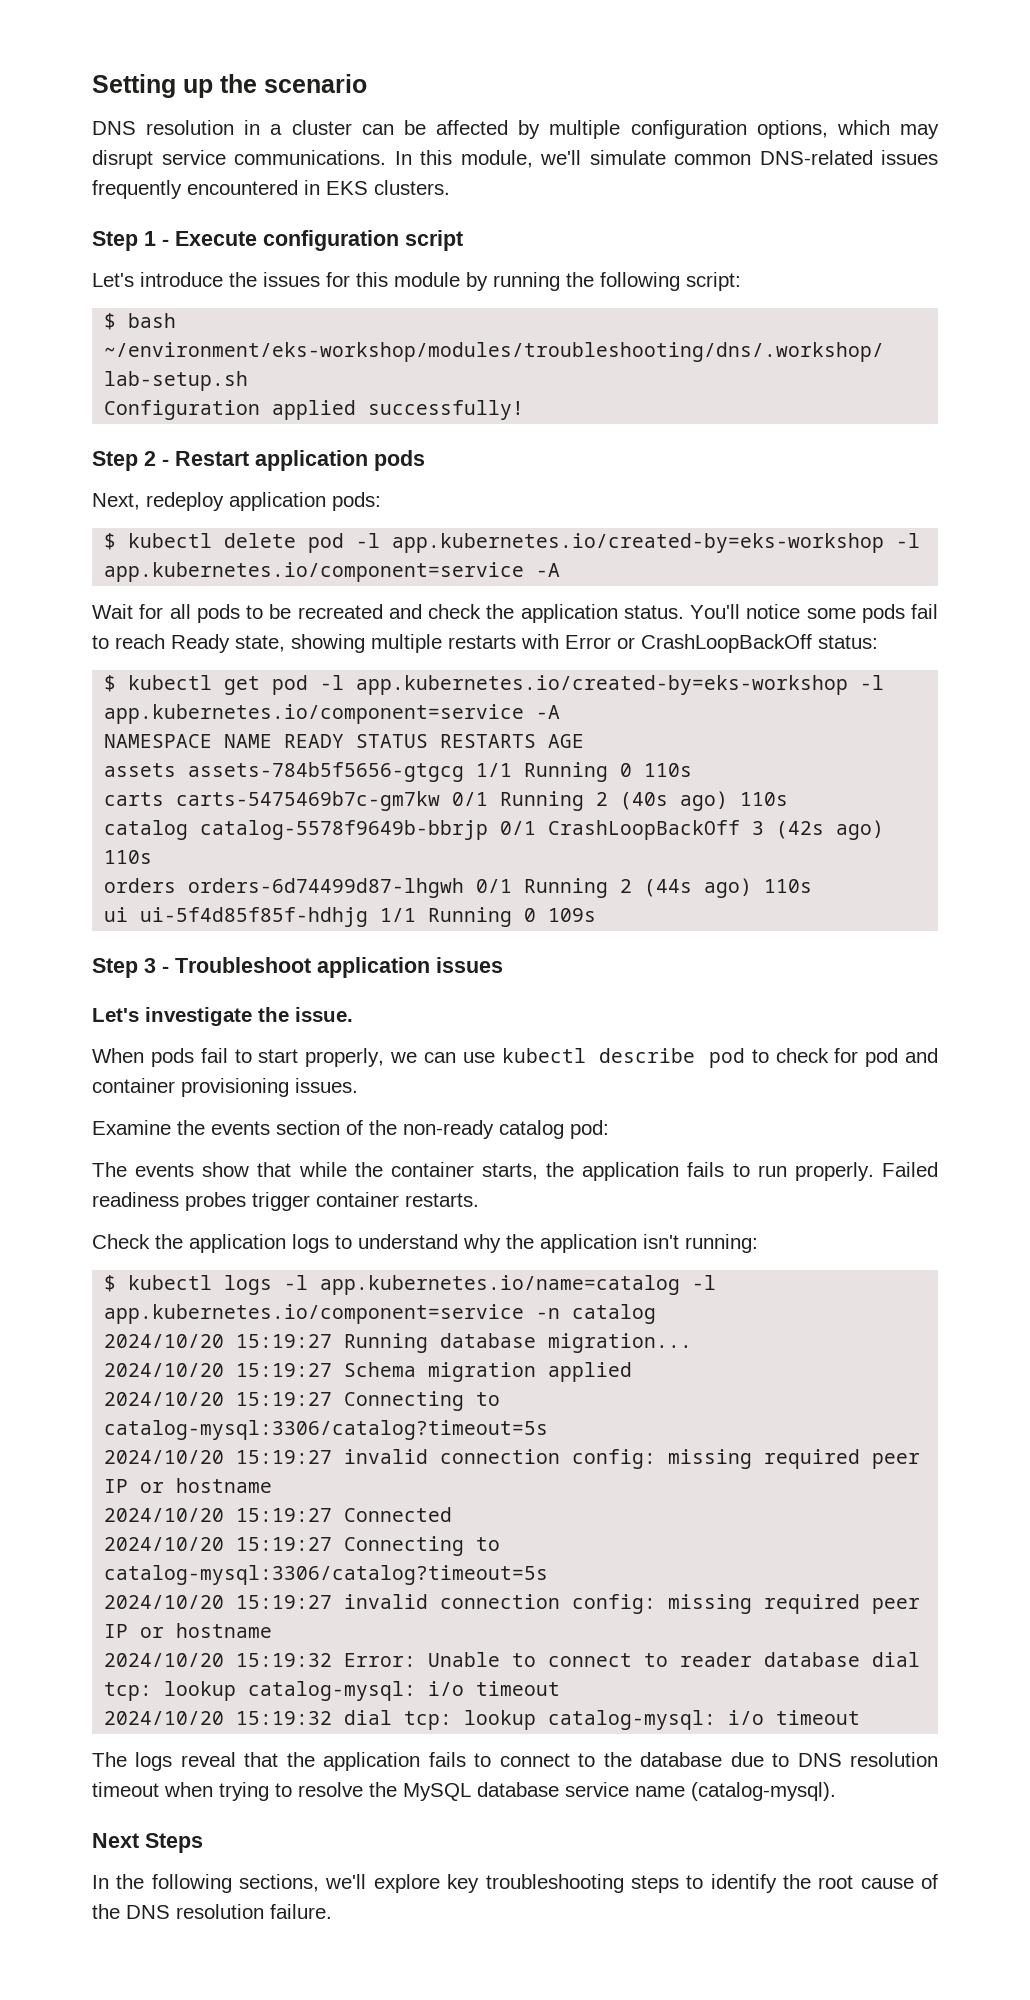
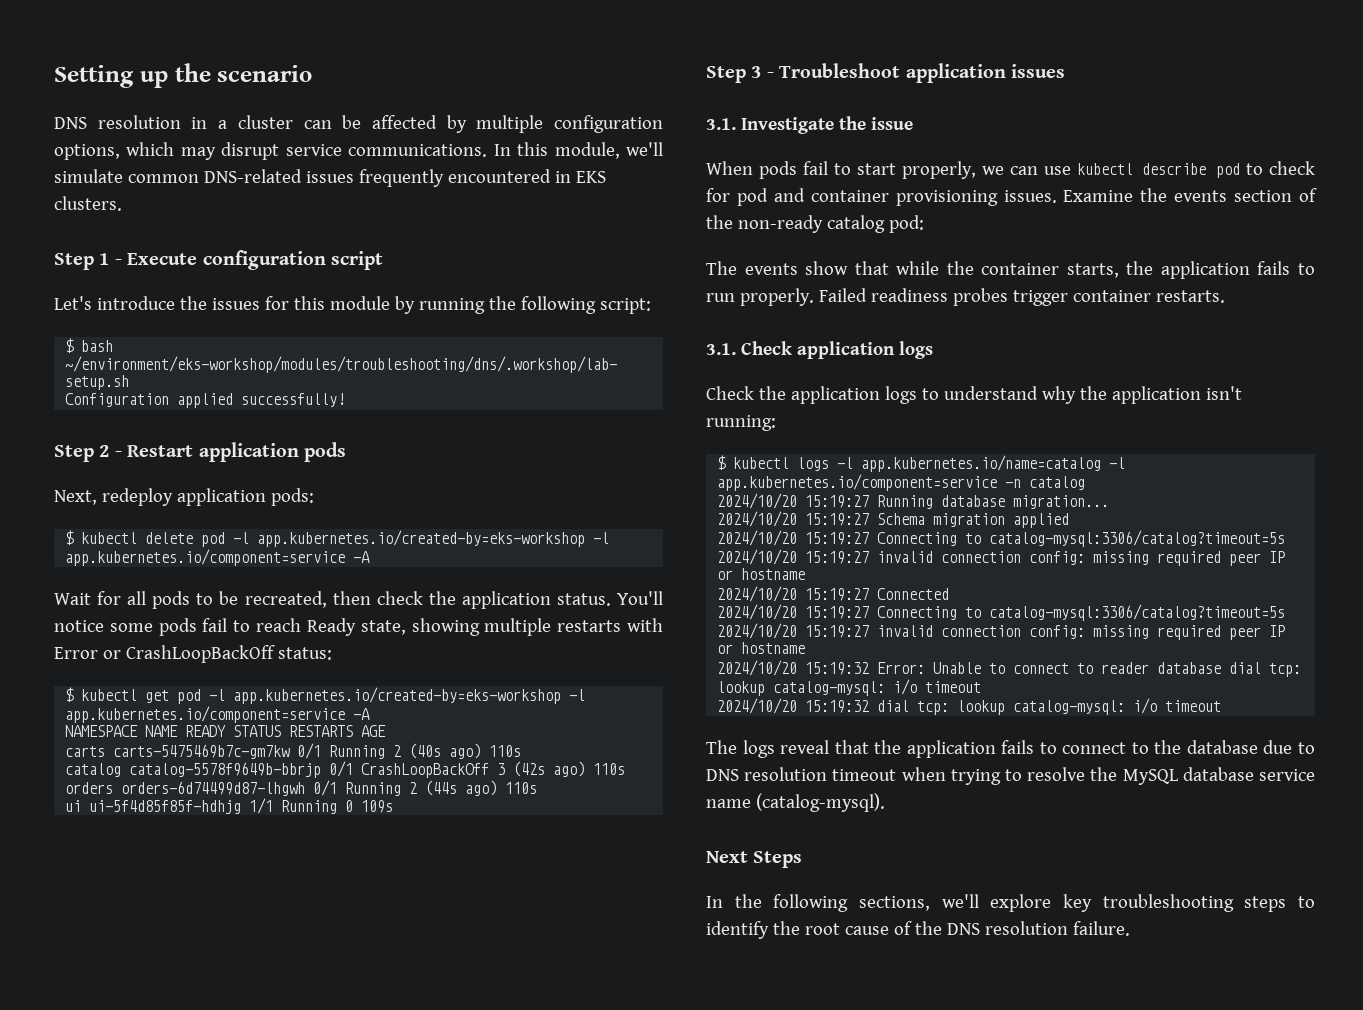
[297,604,422,619] recreated and -> [244,591,371,608] recreated, then
[104,762,693,782] // assets assets-784b5f5656-gtgcg 1/1 Running 0 110s -> (387, 731) none
[92,1007,353,1026] Let's investigate the issue. -> [706,116,913,134] 3.1. Investigate the issue
(358, 1085) // -> (1057, 196) none
(479, 1200) none -> [706,341,933,359] // 3.1. Check application logs

